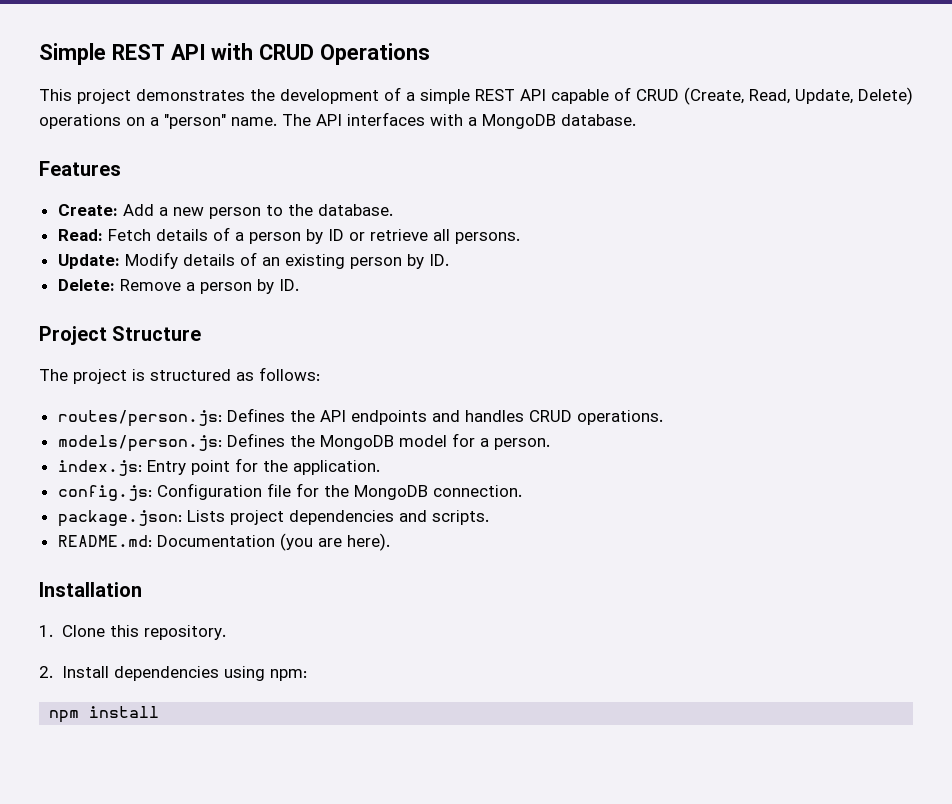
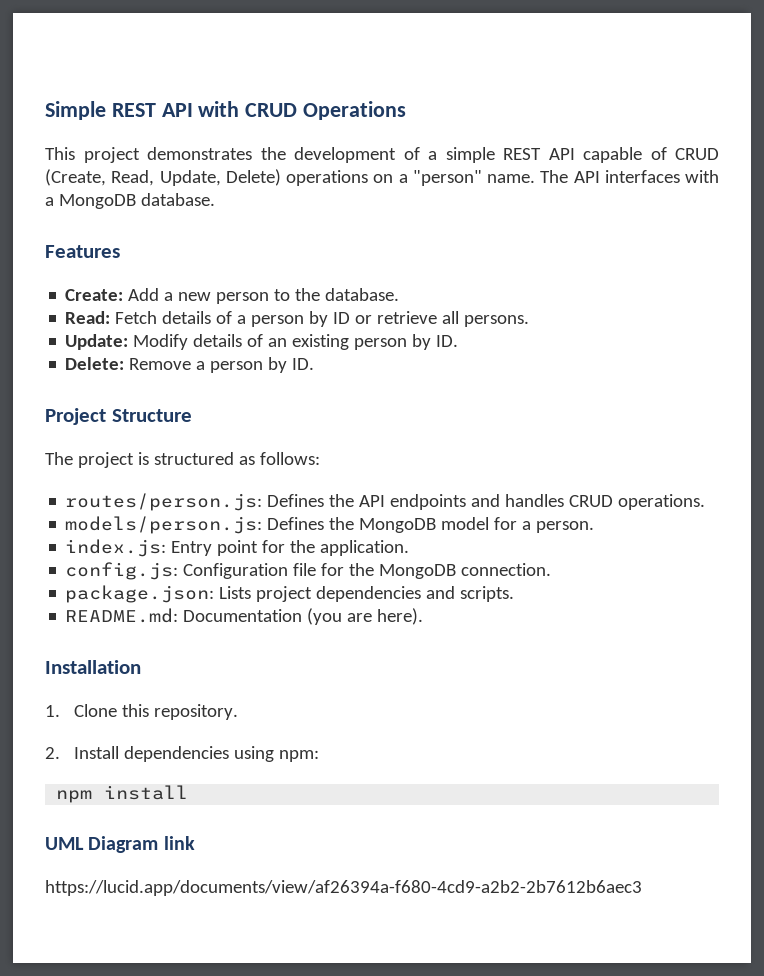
(160, 712) none -> [45,836,195,853] [45,880,642,896] // UML Diagram link // https://lucid.app/documents/view/af26394a-f680-4cd9-a2b2-2b7612b6aec3

